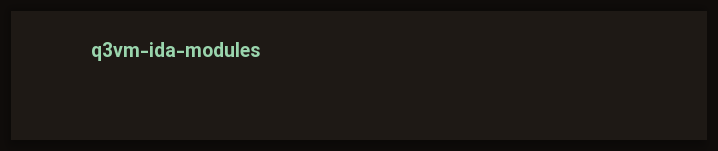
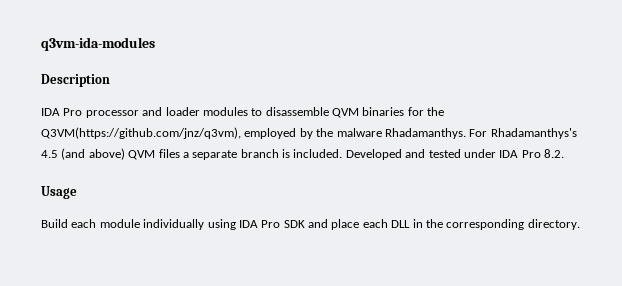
(260, 51) none -> [41,74,110,87] [41,107,445,118] [41,127,577,139] [41,148,564,160] [41,186,77,199] [41,219,580,230] // Description // IDA Pro processor and loader modules to disassemble QVM binaries for the Q3VM(https://github.com/jnz/q3vm), employed by the malware Rhadamanthys. For Rhadamanthys's 4.5 (and above) QVM files a separate branch is included. Developed and tested under IDA Pro 8.2. // Usage // Build each module individually using IDA Pro SDK and place each DLL in the corresponding directory.

